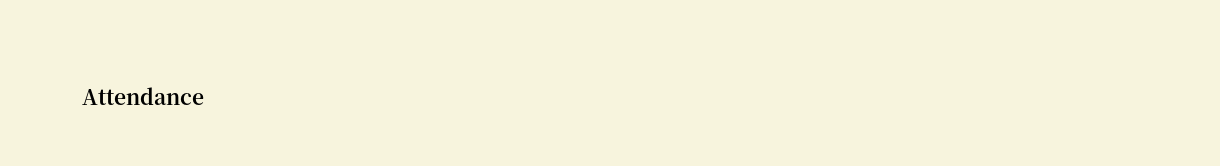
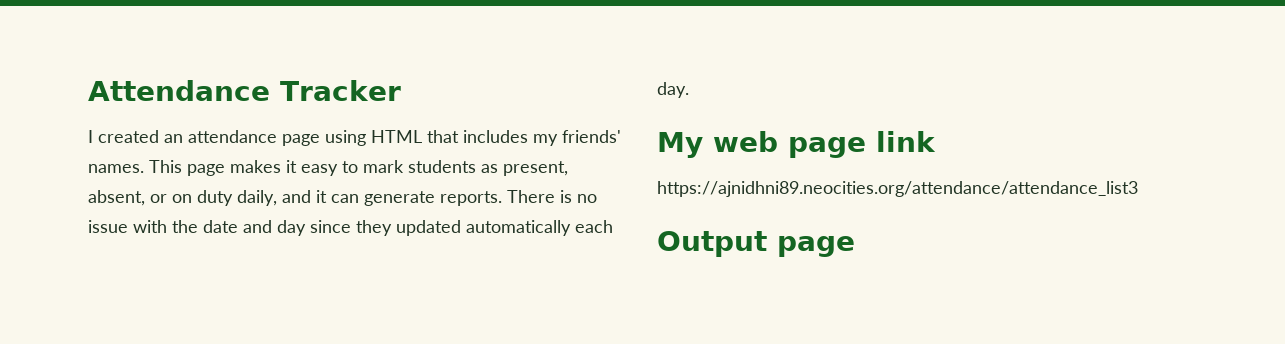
(204, 96) none -> [280,80,401,101] [88,130,621,146] [88,160,568,176] [88,190,597,206] [88,220,613,236] [657,82,689,98] [657,131,936,158] [657,181,1138,197] [657,231,855,257] Tracker // I created an attendance page using HTML that includes my friends' names. This page makes it easy to mark students as present, absent, or on duty daily, and it can generate reports. There is no issue with the date and day since they updated automatically each day. // My web page link // https://ajnidhni89.neocities.org/attendance/attendance_list3 // Output page

